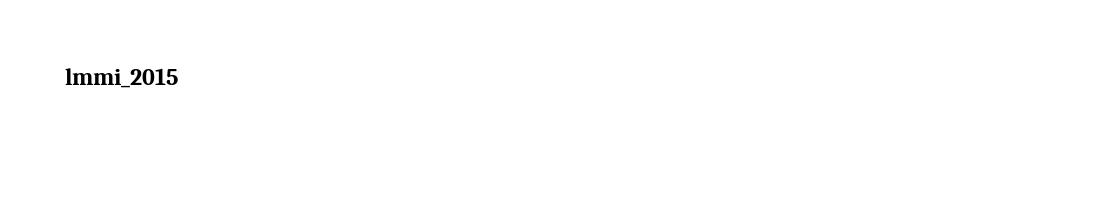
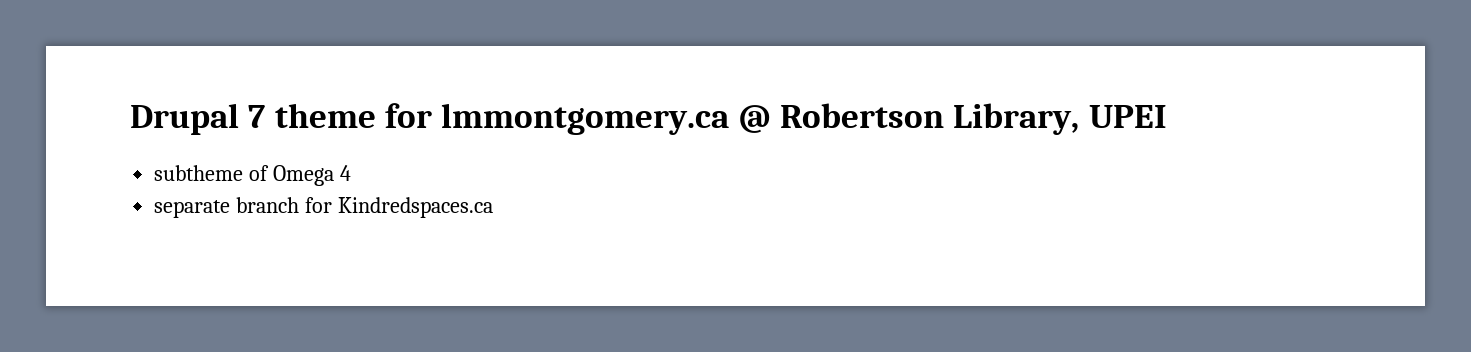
[65,68,178,88] lmmi_2015 -> [130,103,1167,135] [154,165,352,186] [154,197,494,218] Drupal 7 theme for lmmontgomery.ca @ Robertson Library, UPEI // subtheme of Omega 4 // separate branch for Kindredspaces.ca

